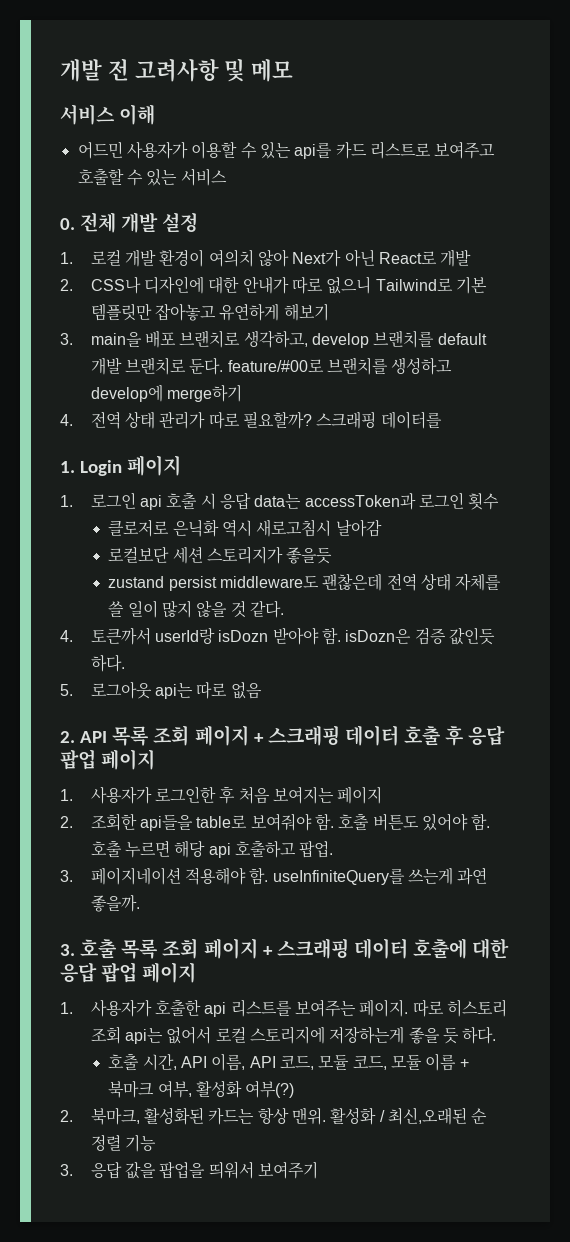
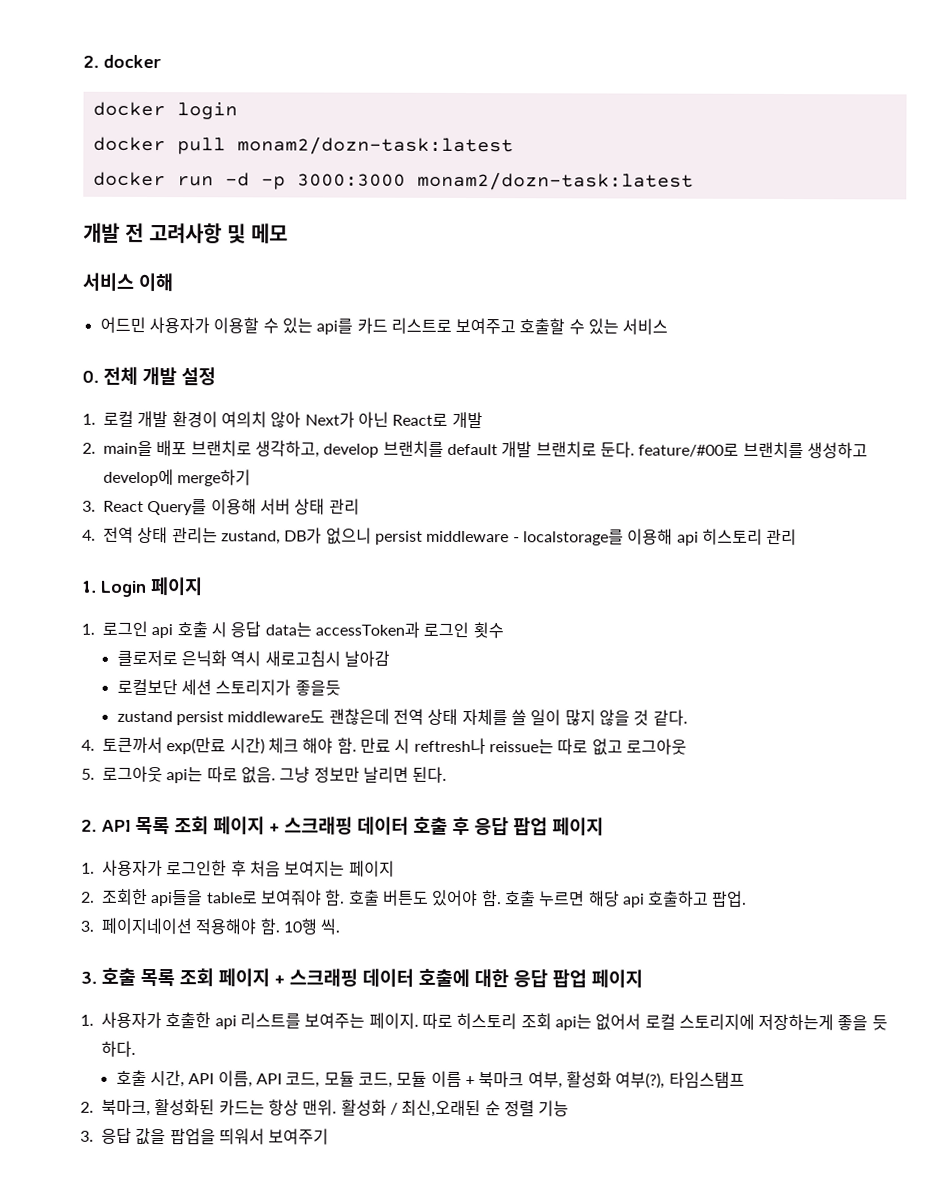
(60, 70) none -> [83,54,162,69] [92,101,238,120] [92,136,514,156] [92,171,694,191] 2. docker // docker login // docker pull monam2/dozn-task:latest // docker run -d -p 3000:3000 monam2/dozn-task:latest //
[90,276,488,294] [90,303,329,321] [60,333,73,345] CSS나 디자인에 대한 안내가 따로 없으니 Tailwind로 기본 템플릿만 잡아놓고 유연하게 해보기 // 3. -> (96, 448) none
[60,411,442,429] 4. 전역 상태 관리가 따로 필요할까? 스크래핑 데이터를 -> [82,498,360,516] [82,526,798,546] 3. React Query를 이용해 서버 상태 관리 // 4. 전역 상태 관리는 zustand, DB가 없으니 persist middleware - localstorage를 이용해 api 히스토리 관리
[155,627,496,645] [90,654,125,672] userId랑 isDozn 받아야 함. isDozn은 검증 값인듯 하다. -> [166,737,687,756] exp(만료 시간) 체크 해야 함. 만료 시 reftresh나 reissue는 따로 없고 로그아웃
[230,682,262,699] 없음 -> [240,766,448,784] 없음. 그냥 정보만 날리면 된다.
[272,867,488,885] [90,894,140,912] useInfiniteQuery를 쓰는게 과연 좋을까. -> [282,918,341,935] 10행 씩.
[245,1080,295,1098] 여부(?) -> [615,1071,745,1089] 여부(?), 타임스탬프

